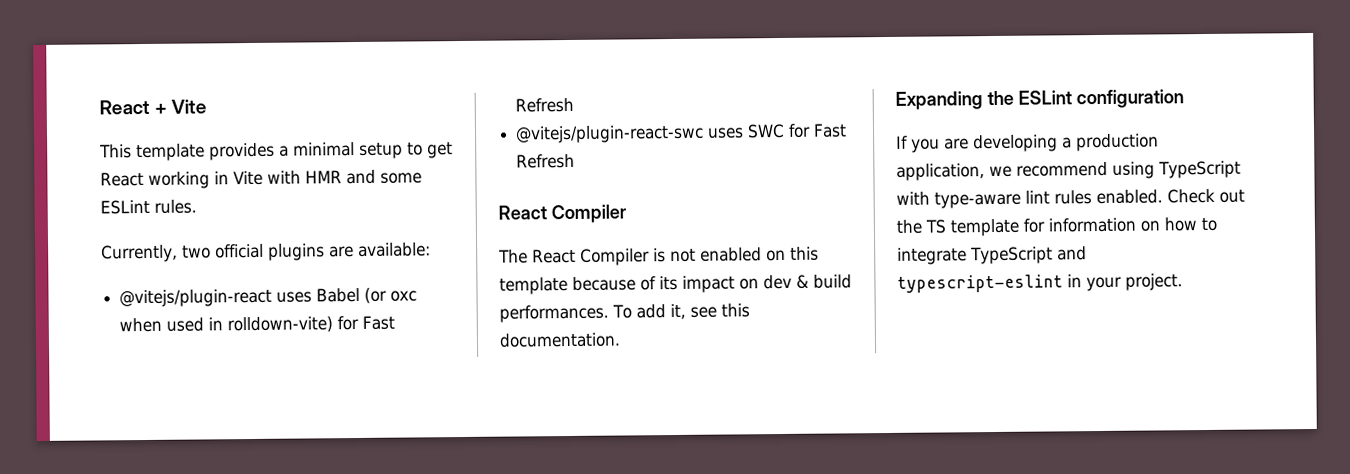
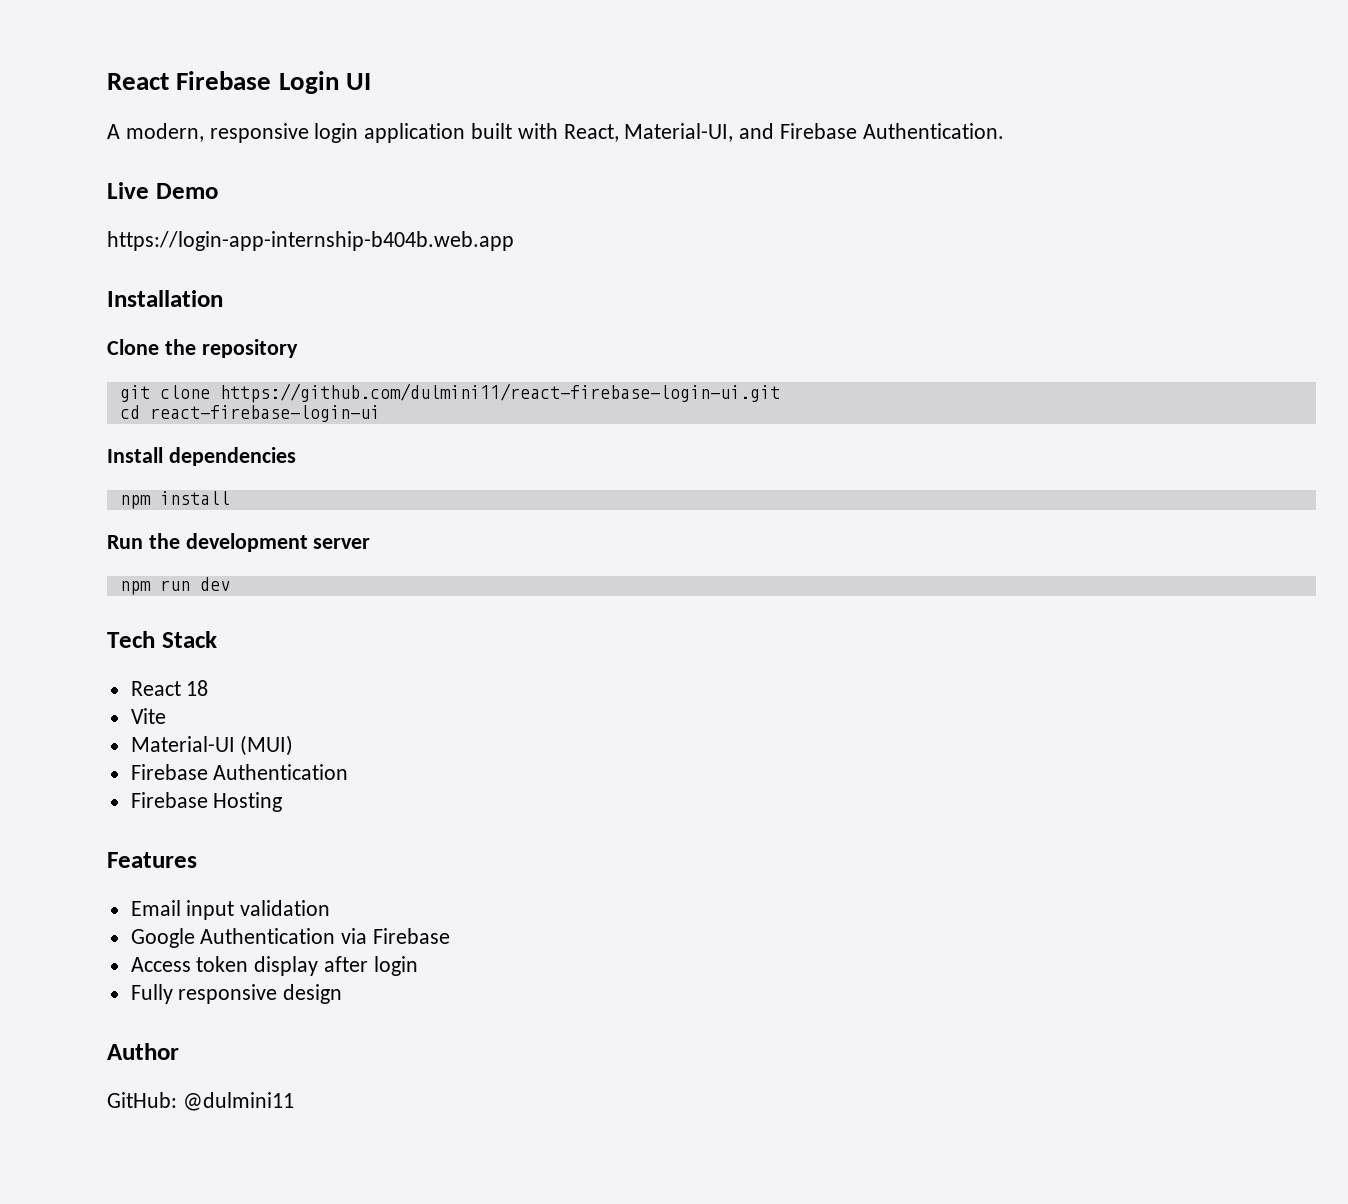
[99,99,208,115] [99,142,453,162] [100,169,422,189] [100,199,197,215] [101,242,431,263] [119,287,418,308] [119,315,396,334] [515,97,575,113] [515,123,848,144] [516,153,576,169] [498,204,627,224] [498,246,819,266] [499,274,852,295] [499,303,750,323] [499,332,621,348] [895,89,1184,110] [896,133,1159,153] [896,160,1241,181] [896,188,1245,209] [896,217,1217,237] [897,246,1087,265] [897,273,1183,293] React + Vite // This template provides a minimal setup to get React working in Vite with HMR and some ESLint rules. // Currently, two official plugins are available: // @vitejs/plugin-react uses Babel (or oxc when used in rolldown-vite) for Fast Refresh // @vitejs/plugin-react-swc uses SWC for Fast Refresh // React Compiler // The React Compiler is not enabled on this template because of its impact on dev & build performances. To add it, see this documentation. // Expanding the ESLint configuration // If you are developing a production application, we recommend using TypeScript with type-aware lint rules enabled. Check out the TS template for information on how to integrate TypeScript and typescript-eslint in your project. -> [107,71,371,94] [107,123,1004,143] [107,182,218,199] [107,231,514,251] [107,290,223,307] [107,339,298,358] [119,383,780,403] [119,405,380,422] [107,447,296,466] [119,491,230,509] [107,533,371,552] [119,577,230,595] [107,631,217,648] [130,680,209,696] [130,708,166,724] [130,735,294,756] [130,764,349,780] [130,792,283,812] [107,852,197,868] [130,900,331,920] [130,928,451,948] [130,956,418,976] [130,984,343,1004] [107,1043,179,1060] [107,1092,294,1111] React Firebase Login UI // A modern, responsive login application built with React, Material-UI, and Firebase Authentication. // Live Demo // https://login-app-internship-b404b.web.app // Installation // Clone the repository // git clone https://github.com/dulmini11/react-firebase-login-ui.git // cd react-firebase-login-ui // Install dependencies // npm install // Run the development server // npm run dev // Tech Stack // React 18 // Vite // Material-UI (MUI) // Firebase Authentication // Firebase Hosting // Features // Email input validation // Google Authentication via Firebase // Access token display after login // Fully responsive design // Author // GitHub: @dulmini11

